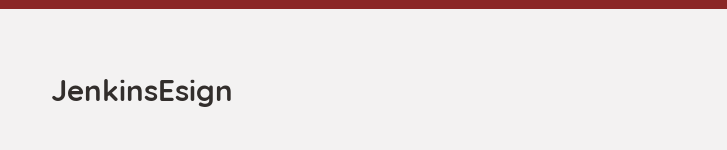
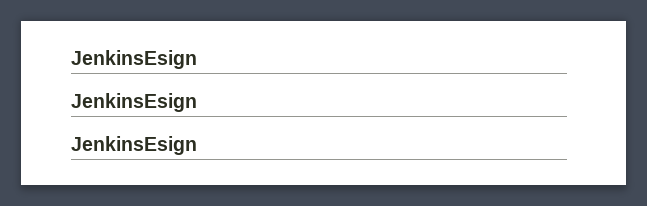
[51,79,233,107] JenkinsEsign -> [71,50,197,69] [71,93,197,112] [71,136,197,155] JenkinsEsign // JenkinsEsign // JenkinsEsign

